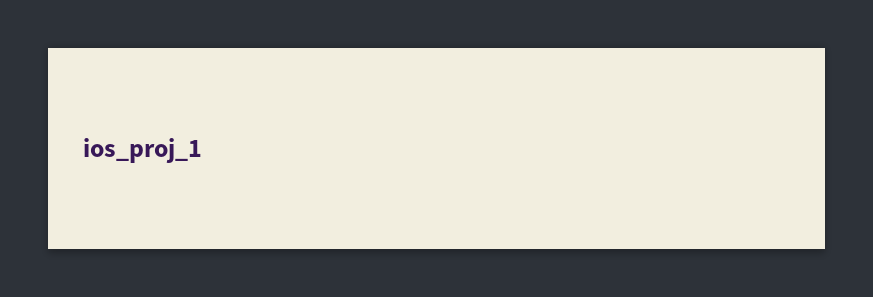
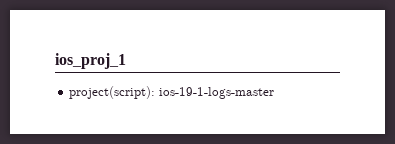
(202, 150) none -> [69,86,275,99] // project(script): ios-19-1-logs-master

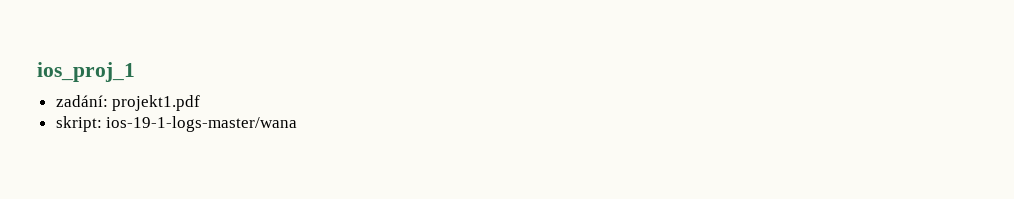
[69,86,275,99] project(script): ios-19-1-logs-master -> [55,95,201,111] [55,116,298,132] zadání: projekt1.pdf // skript: ios-19-1-logs-master/wana

